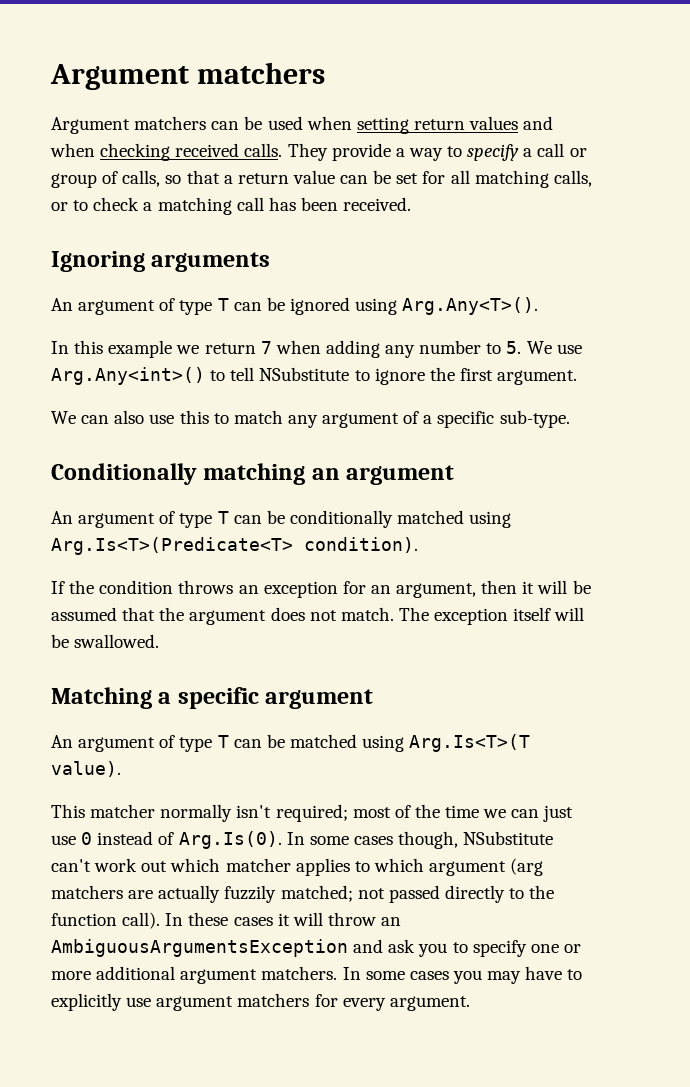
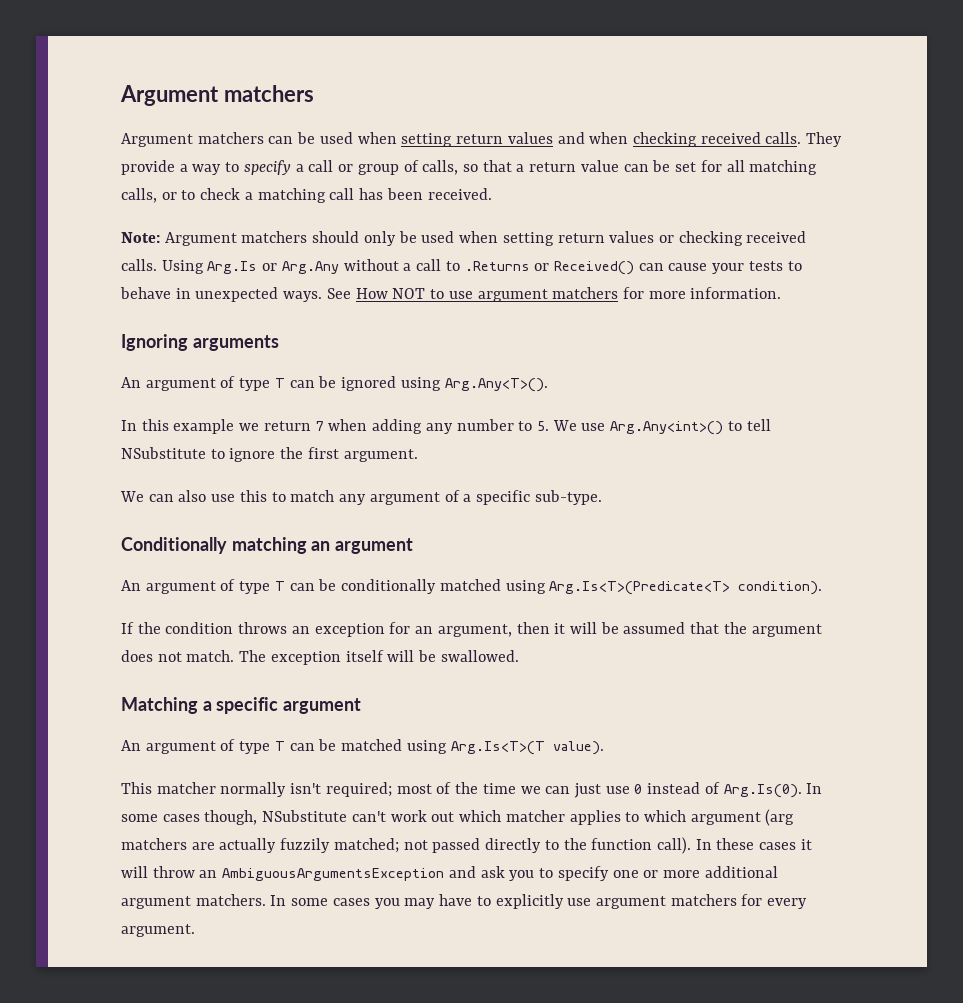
(412, 204) none -> [121,231,807,246] [121,259,802,275] [120,287,782,302] // Note: Argument matchers should only be used when setting return values or checking received calls. Using Arg.Is or Arg.Any without a call to .Returns or Received() can cause your tests to behave in unexpected ways. See How NOT to use argument matchers for more information.

